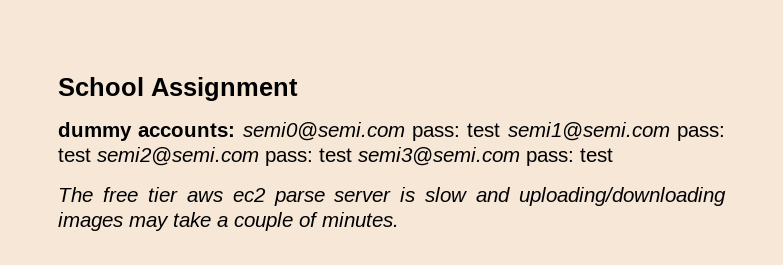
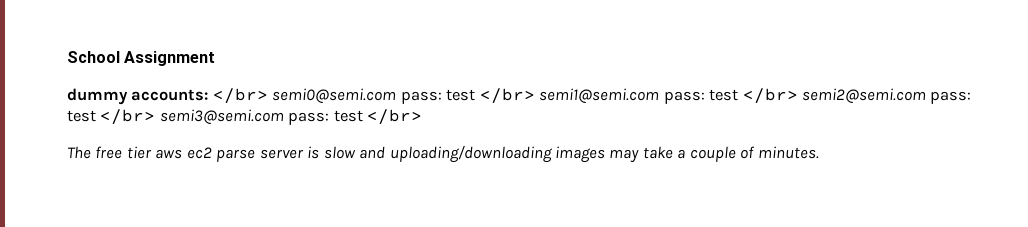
(236, 130) none -> [212,88,268,104] </br>
(501, 130) none -> [479,88,535,104] </br>
(91, 155) none -> [742,88,798,104] </br>
(352, 155) none -> [100,109,156,125] </br>
(613, 155) none -> [367,109,423,125] </br>

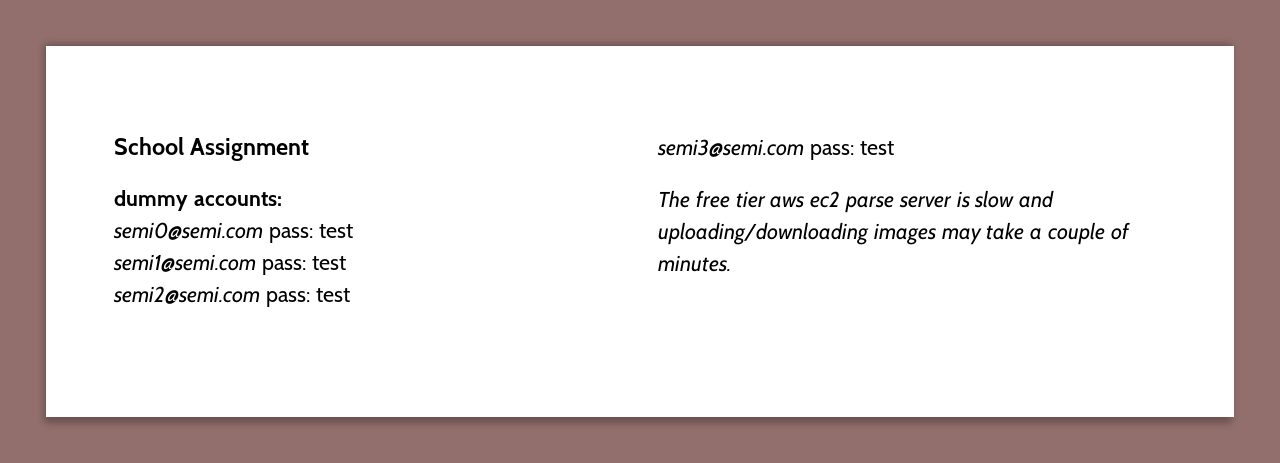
[212,88,268,104] </br> -> (282, 199) //
[479,88,535,104] </br> -> (353, 231) //
[742,88,798,104] </br> -> (346, 263) //
[100,109,156,125] </br> -> (350, 295) //
[367,109,423,125] </br> -> (894, 148) none

